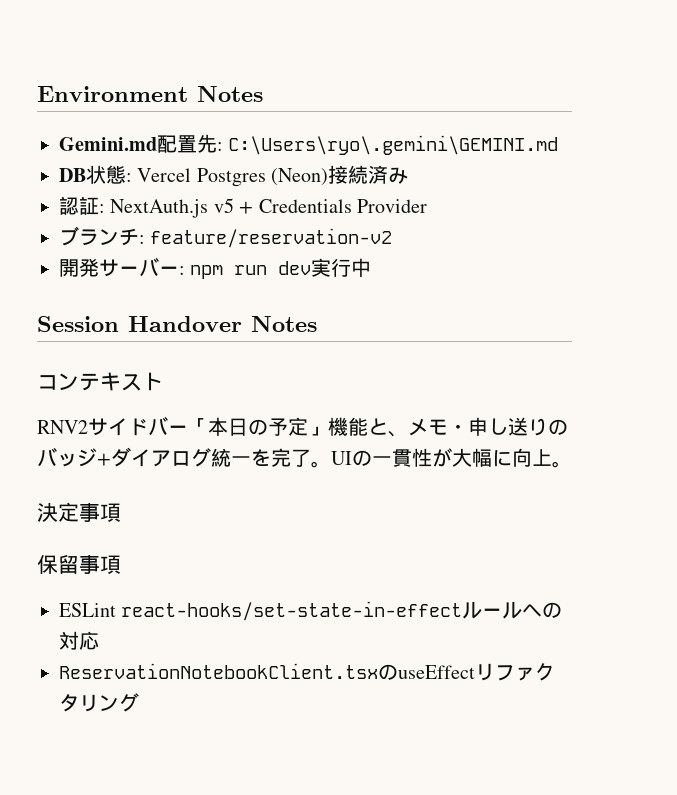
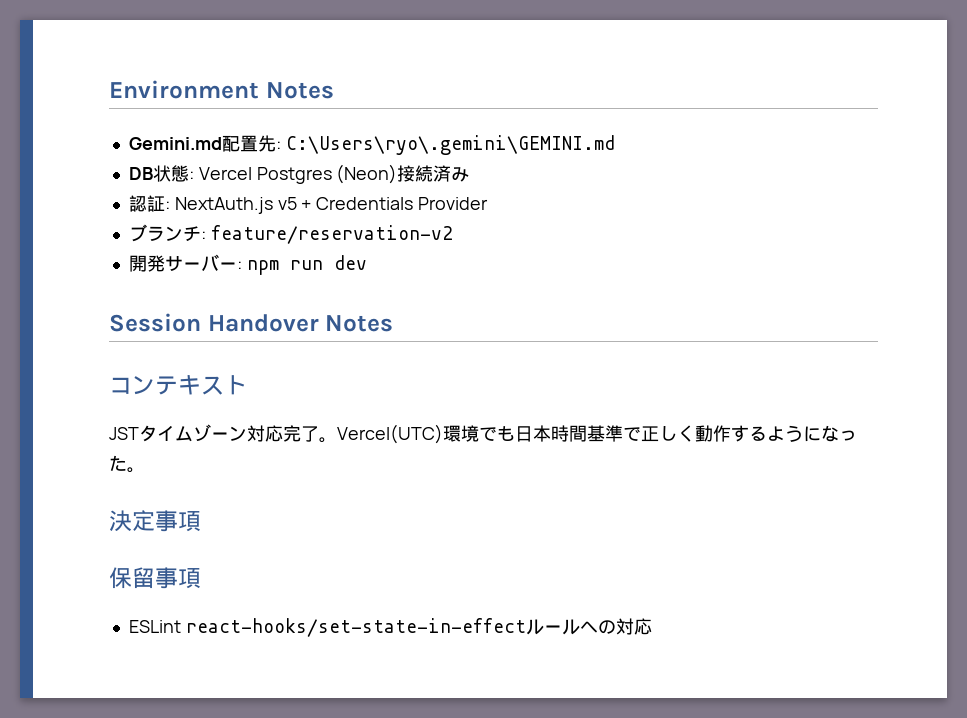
[311,258,372,277] 実行中 -> (367, 262) none
[37,416,568,437] [37,447,552,468] RNV2サイドバー「本日の予定」機能と、メモ・申し送りのバッジ+ダイアログ統一を完了。UIの一貫性が大幅に向上 -> [109,424,857,444] [109,455,127,471] JSTタイムゾーン対応完了。Vercel(UTC)環境でも日本時間基準で正しく動作するようになった
[59,663,555,681] [59,693,139,712] // ReservationNotebookClient.tsxのuseEffectリファクタリング -> (652, 626) none

